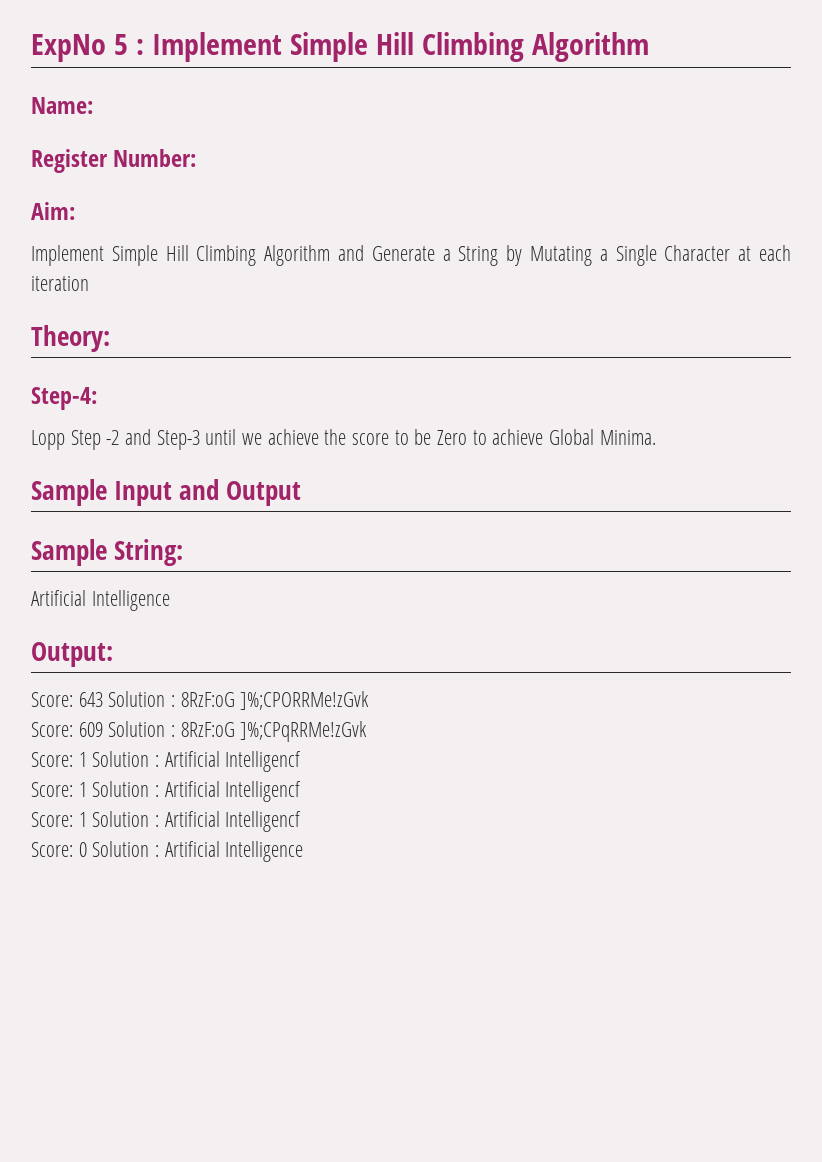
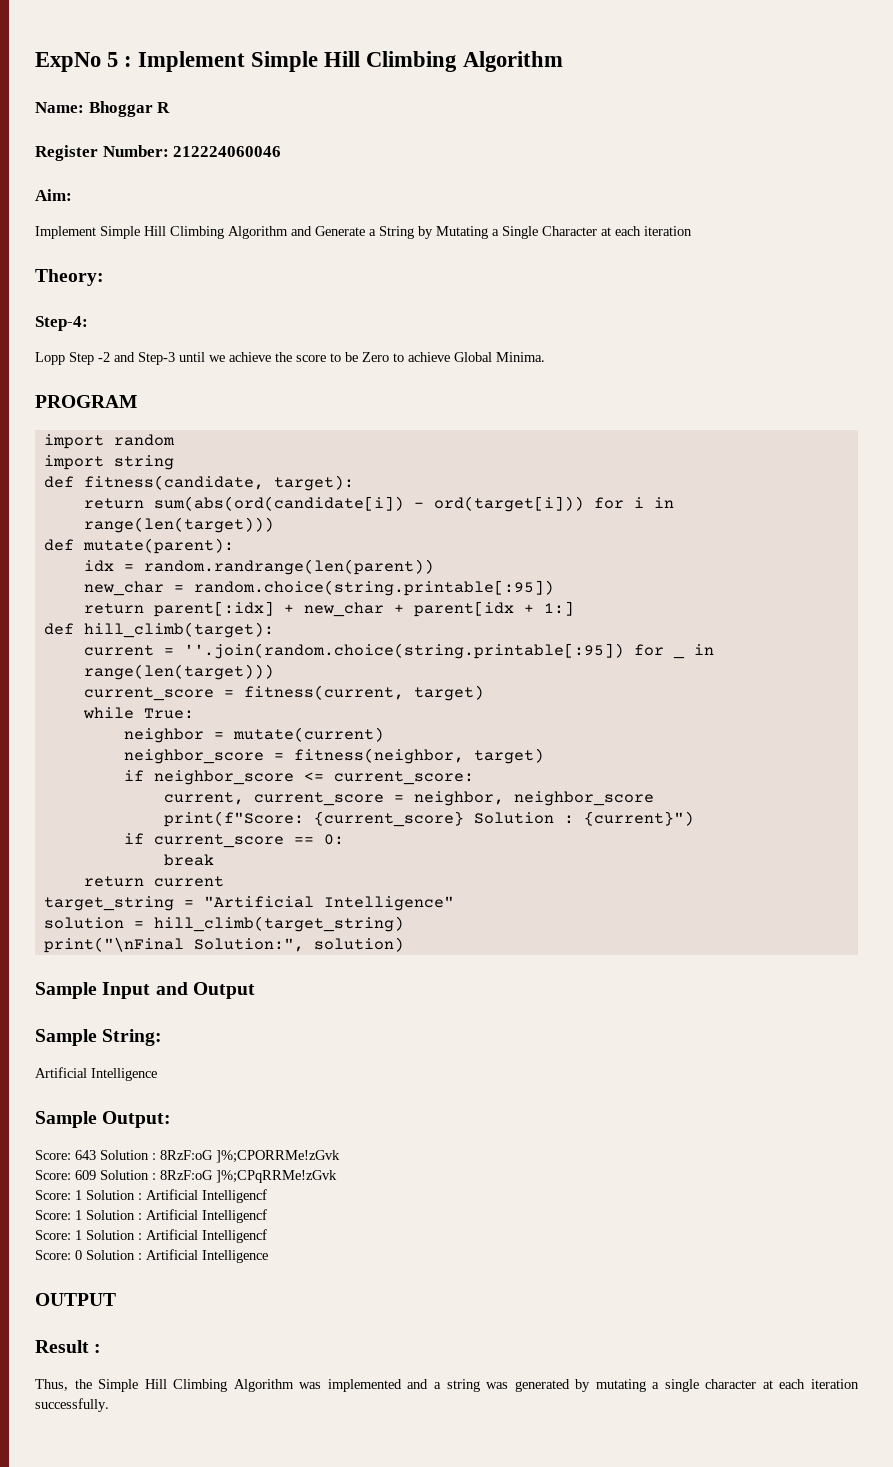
(93, 105) none -> [88,101,171,117] Bhoggar R
(197, 158) none -> [173,146,282,157] 212224060046
(656, 437) none -> [35,395,137,408] [43,434,175,449] [43,455,174,470] [43,475,354,491] [83,496,674,512] [83,517,274,533] [43,538,234,554] [83,559,434,575] [83,580,554,596] [83,601,574,617] [43,622,274,638] [83,643,685,659] [693,644,714,655] [83,664,274,680] [83,685,484,701] [82,707,194,719] [123,727,384,743] [123,748,544,764] [123,770,474,785] [163,791,654,806] [163,811,694,827] [123,833,344,848] [163,854,214,866] [83,876,224,887] [43,896,454,911] [43,916,404,932] [43,937,404,953] // PROGRAM // import random // import string // def fitness(candidate, target): // return sum(abs(ord(candidate[i]) - ord(target[i])) for i in range(len(target))) // def mutate(parent): // idx = random.randrange(len(parent)) // new_char = random.choice(string.printable[:95]) // return parent[:idx] + new_char + parent[idx + 1:] // def hill_climb(target): // current = ''.join(random.choice(string.printable[:95]) for _ in range(len(target))) // current_score = fitness(current, target) // while True: // neighbor = mutate(current) // neighbor_score = fitness(neighbor, target) // if neighbor_score <= current_score: // current, current_score = neighbor, neighbor_score // print(f"Score: {current_score} Solution : {current}") // if current_score == 0: // break // return current // target_string = "Artificial Intelligence" // solution = hill_climb(target_string) // print("\nFinal Solution:", solution)
(170, 600) none -> [35,1111,97,1128] Sample
(304, 851) none -> [35,1293,116,1306] [35,1340,102,1353] [35,1379,859,1392] [35,1398,109,1412] // OUTPUT // Result : // Thus, the Simple Hill Climbing Algorithm was implemented and a string was generated by mutating a single character at each iteration successfully.

